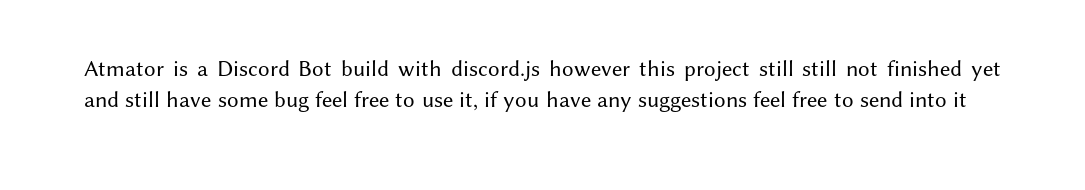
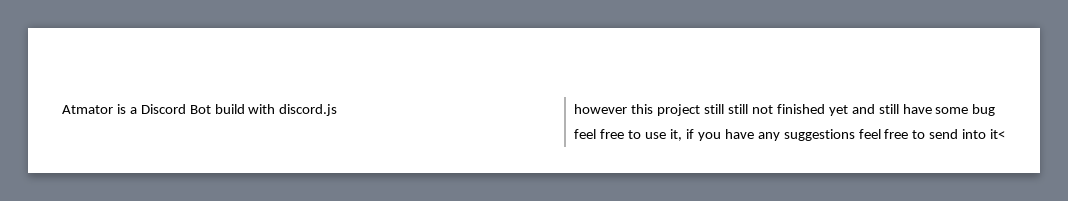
(541, 70) none -> (338, 110) //
[953,92,968,107] it -> [990,129,1006,139] it<

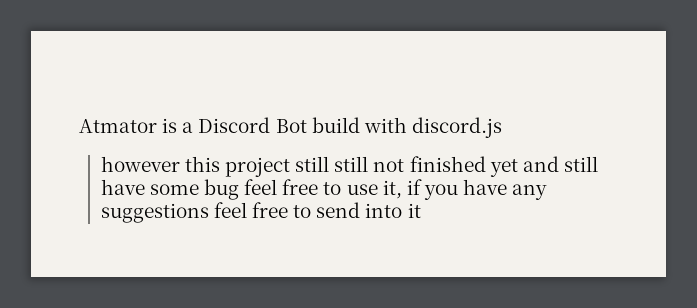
[990,129,1006,139] it< -> [407,203,421,218] it

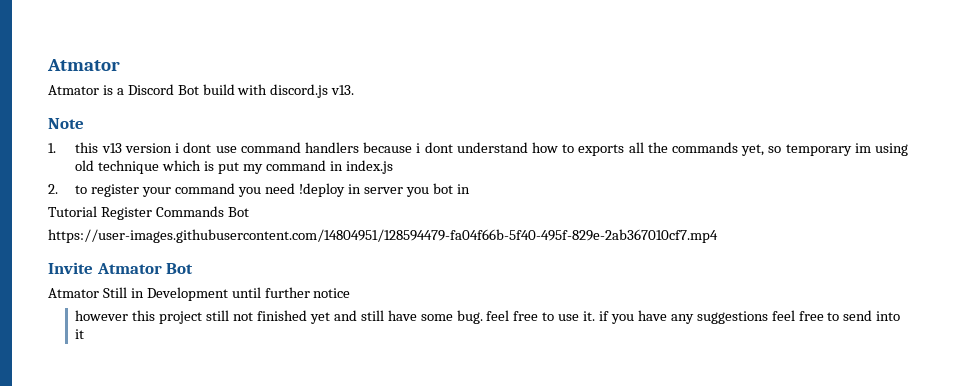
[79,119,157,133] Atmator -> [47,59,120,71] [48,85,99,95] Atmator // Atmator
(502, 127) none -> [331,85,355,95] [48,118,84,129] [48,142,909,156] [75,160,393,174] [48,183,470,197] [48,206,249,220] [48,229,718,243] [48,262,194,274] [48,287,351,301] v13. // Note // 1. this v13 version i dont use command handlers because i dont understand how to exports all the commands yet, so temporary im using old technique which is put my command in index.js // 2. to register your command you need !deploy in server you bot in // Tutorial Register Commands Bot // https://user-images.githubusercontent.com/14804951/128594479-fa04f66b-5f40-495f-829e-2ab367010cf7.mp4 // Invite Atmator Bot // Atmator Still in Development until further notice
[334,156,369,172] still -> (230, 315) none
[204,179,240,200] bug -> [456,310,483,324] bug.
[382,180,402,199] it, -> [583,311,596,321] it.

